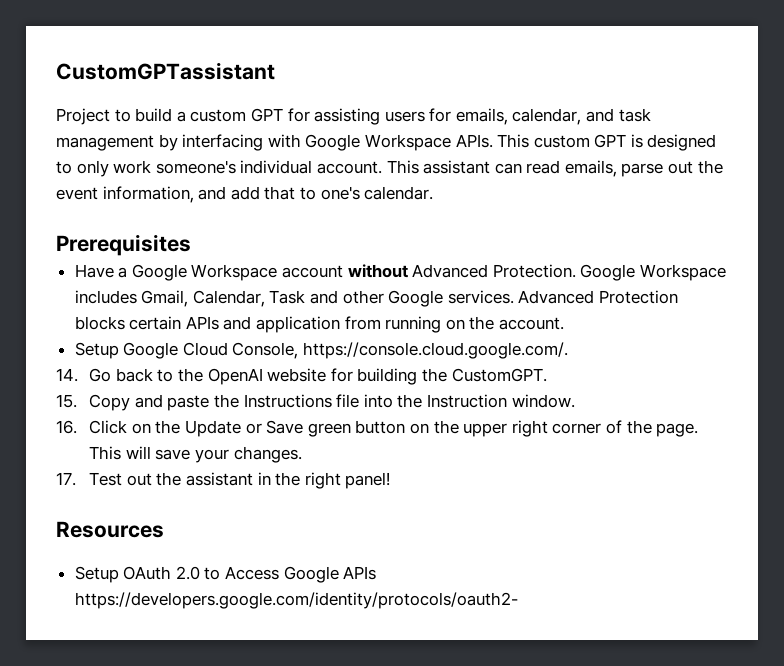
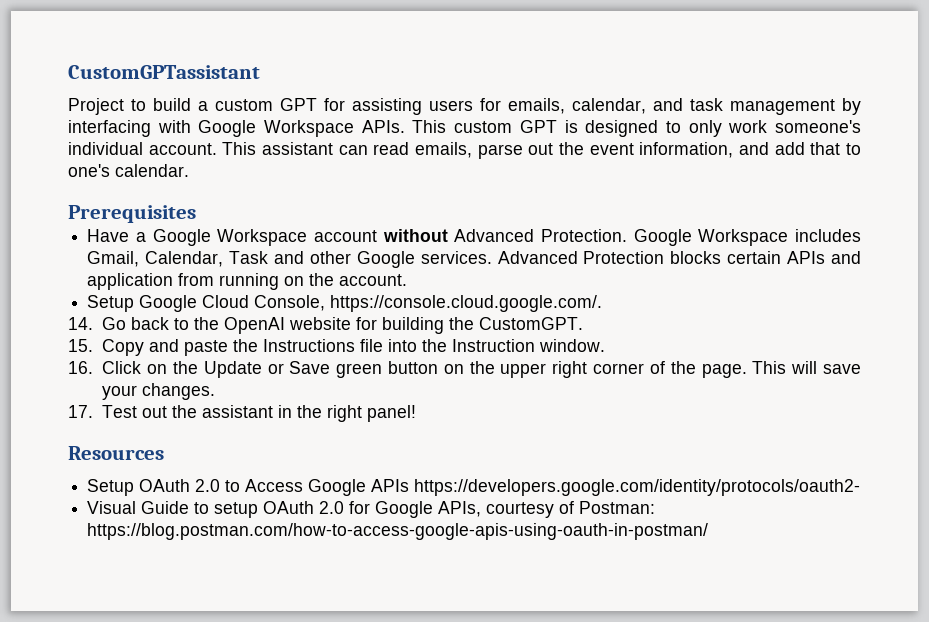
(518, 600) none -> [87,501,656,518] [87,523,709,540] // Visual Guide to setup OAuth 2.0 for Google APIs, courtesy of Postman: https://blog.postman.com/how-to-access-google-apis-using-oauth-in-postman/

